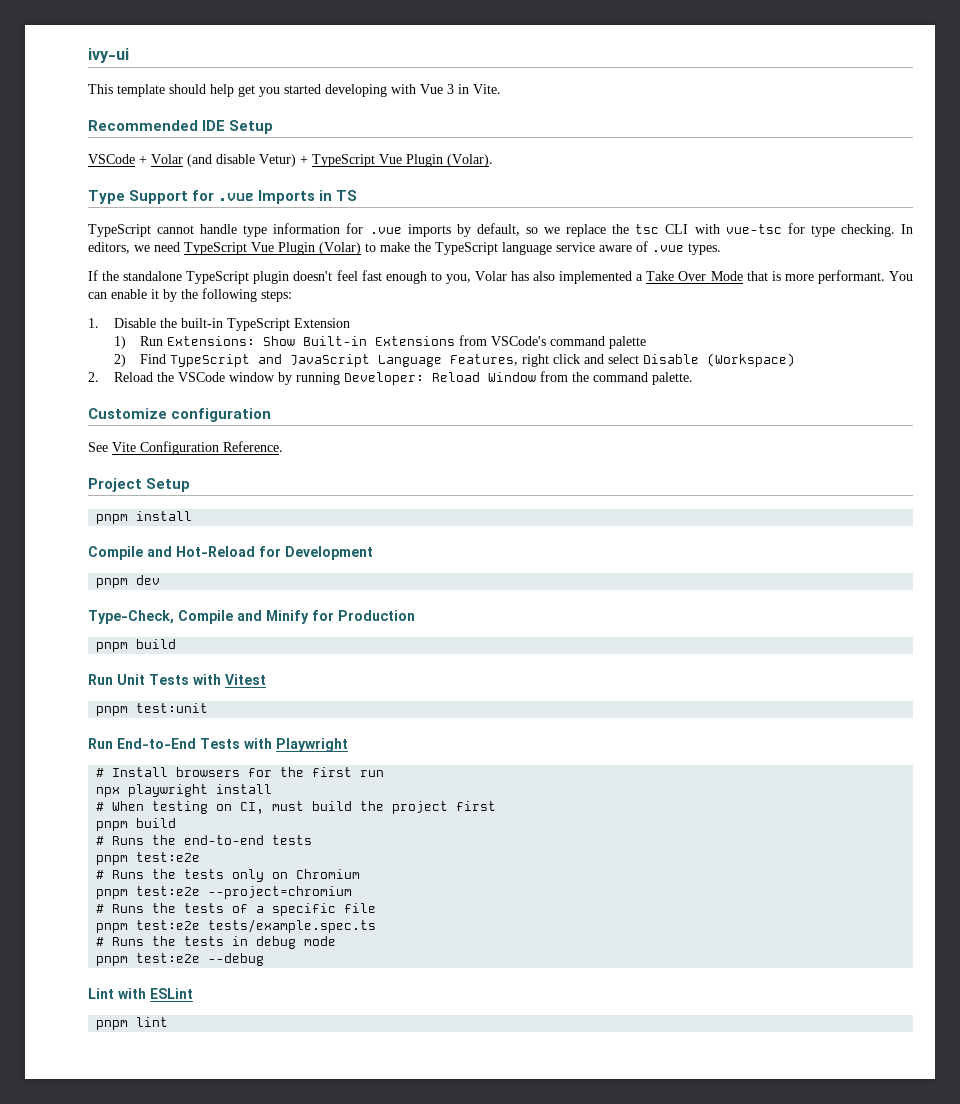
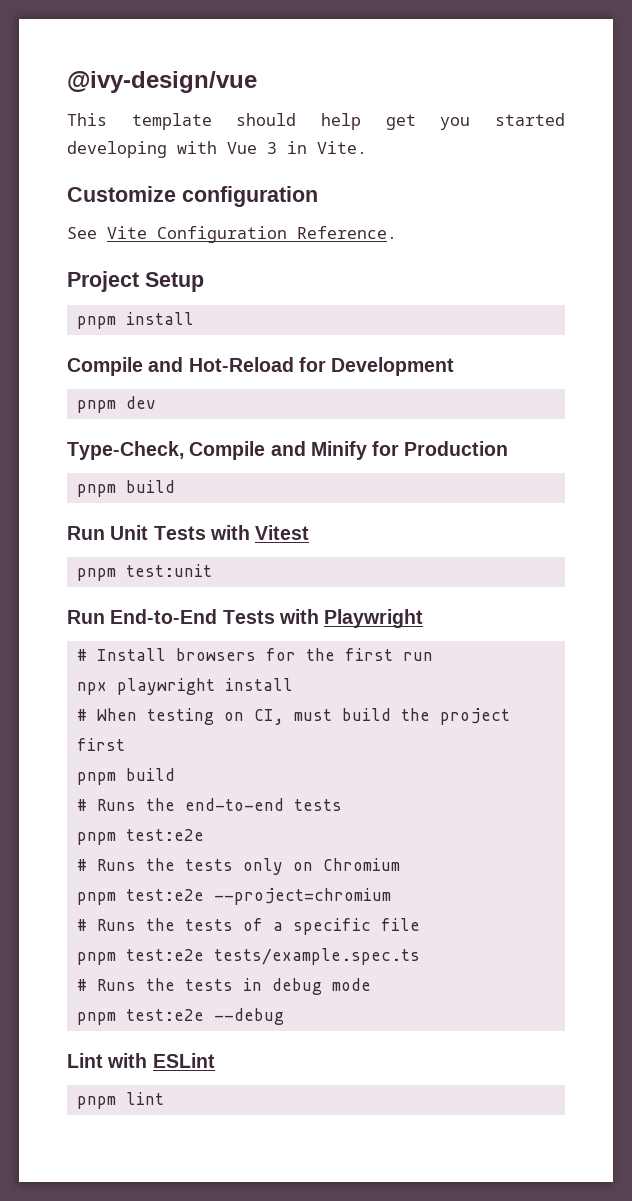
[88,48,129,63] ivy-ui -> [67,71,257,93] @ivy-design/vue
[88,120,274,134] [88,154,493,167] [88,190,358,204] [88,223,913,237] [88,241,721,255] [88,270,913,284] [88,288,292,302] [88,318,351,331] [114,335,647,349] [114,353,796,367] [88,371,694,385] // Recommended IDE Setup // VSCode + Volar (and disable Vetur) + TypeScript Vue Plugin (Volar). // Type Support for .vue Imports in TS // TypeScript cannot handle type information for .vue imports by default, so we replace the tsc CLI with vue-tsc for type checking. In editors, we need TypeScript Vue Plugin (Volar) to make the TypeScript language service aware of .vue types. // If the standalone TypeScript plugin doesn't feel fast enough to you, Volar has also implemented a Take Over Mode that is more performant. You can enable it by the following steps: // 1. Disable the built-in TypeScript Extension // 1) Run Extensions: Show Built-in Extensions from VSCode's command palette // 2) Find TypeScript and JavaScript Language Features, right click and select Disable (Workspace) // 2. Reload the VSCode window by running Developer: Reload Window from the command palette. -> (367, 147) none

